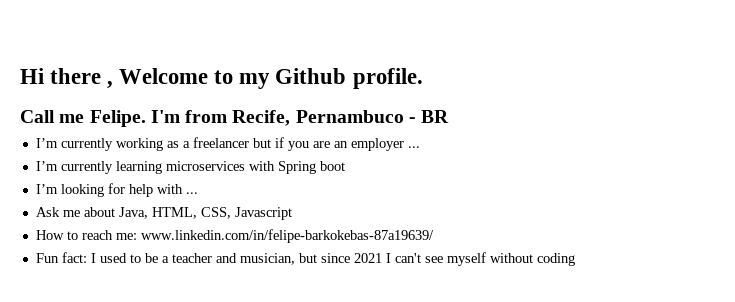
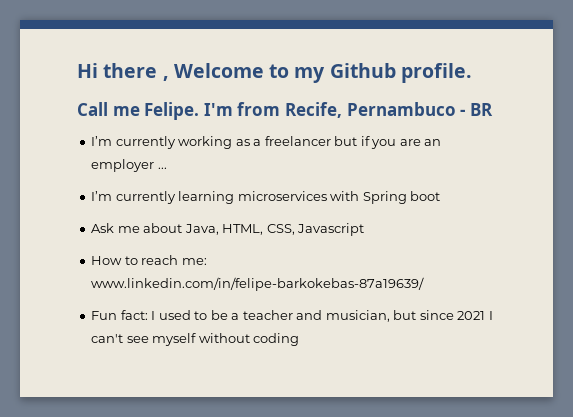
[35,183,198,197] // I’m looking for help with ... -> (441, 196) none

